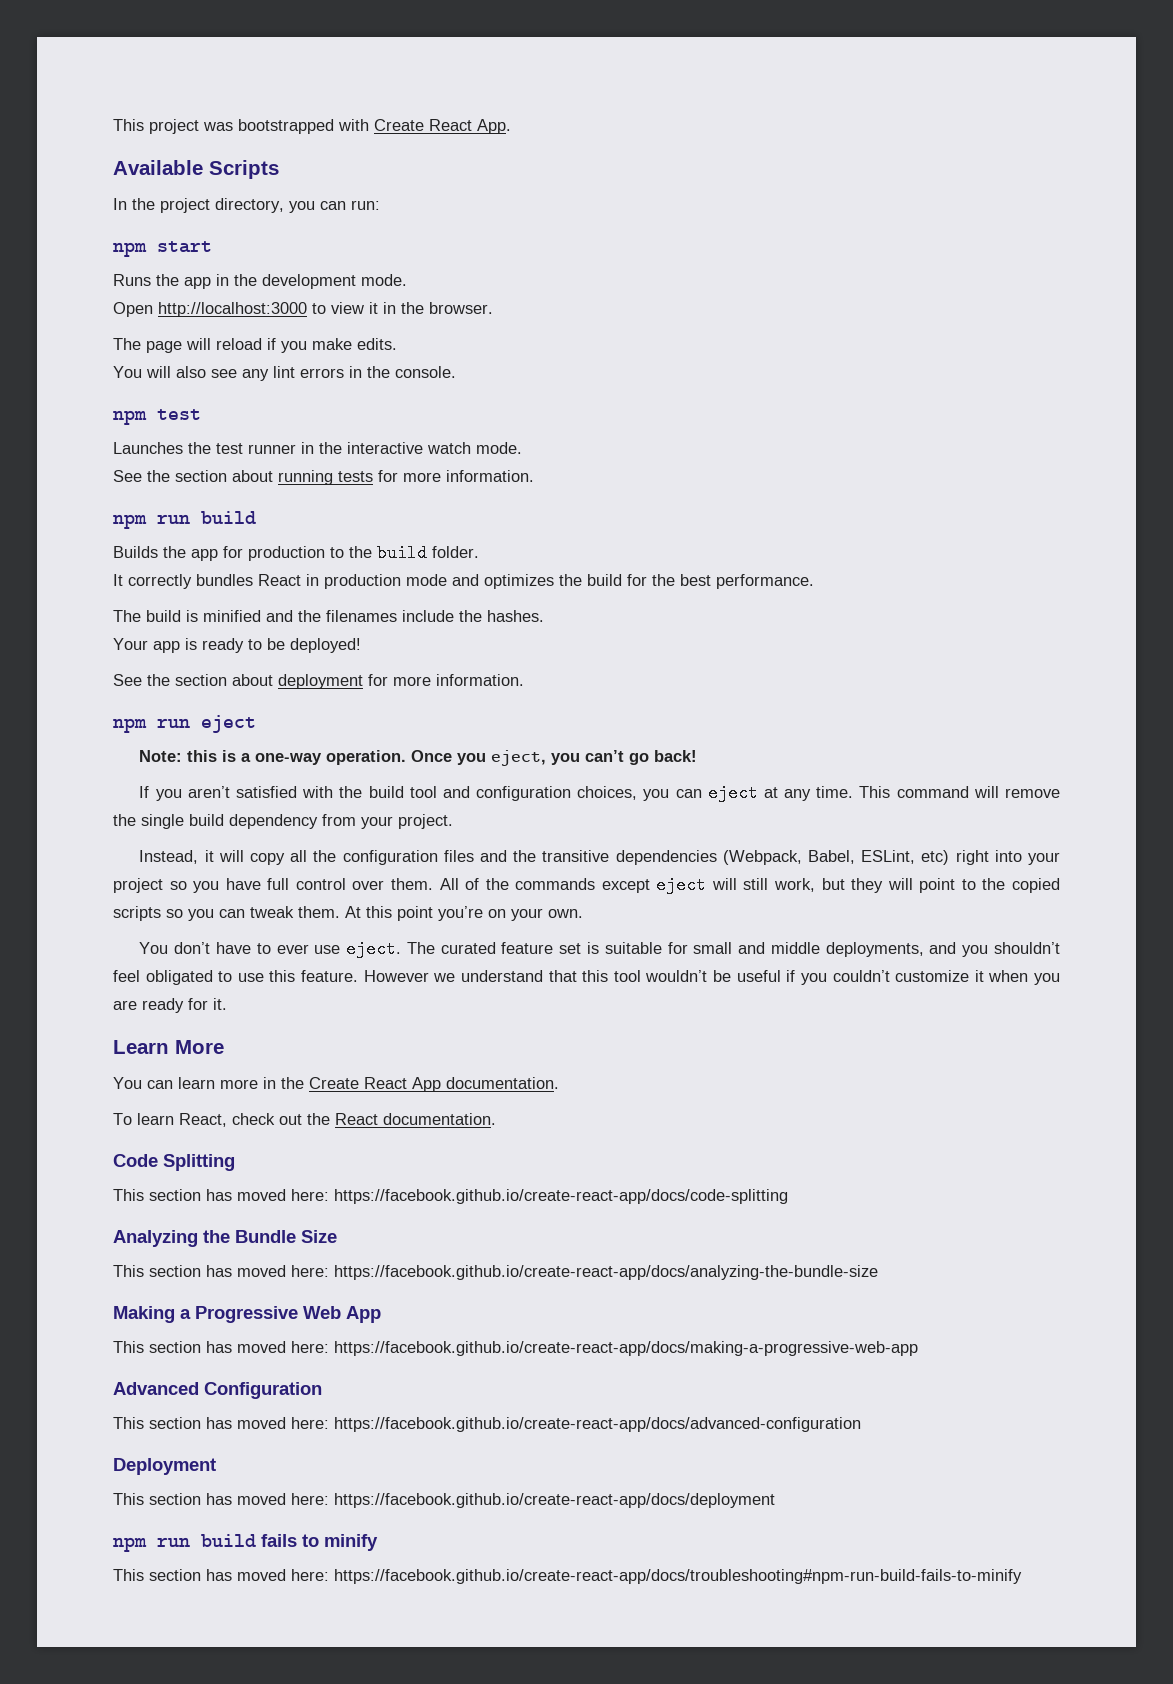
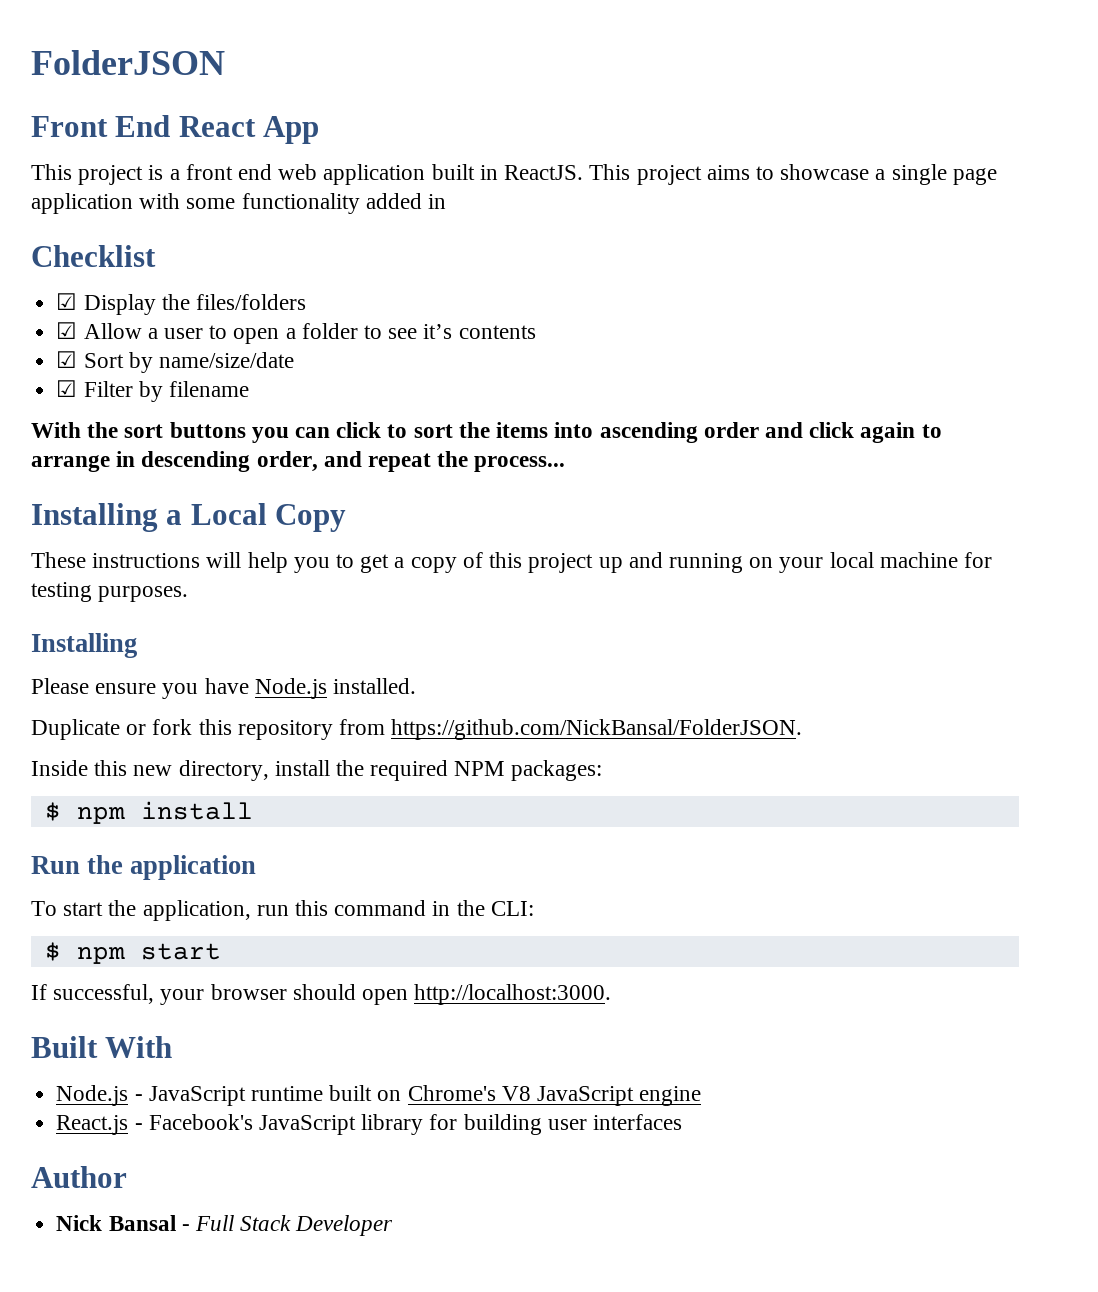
[113,119,511,134] [113,160,279,179] [113,198,380,213] [113,241,212,257] [113,274,407,289] [113,302,493,317] [113,338,397,353] [113,366,456,381] [113,409,201,425] [113,442,522,454] [113,470,534,485] [113,511,256,529] [113,544,479,562] [113,574,814,589] [113,610,544,622] [113,638,361,653] [113,674,524,689] [113,715,256,733] [139,750,698,766] [139,784,1061,802] [113,814,453,829] [139,850,1060,865] [113,876,1061,894] [113,906,583,921] [139,940,1060,958] [113,970,1060,985] [113,998,227,1013] [113,1040,224,1054] [113,1077,559,1092] [113,1113,496,1127] [113,1154,235,1171] [113,1189,788,1204] [113,1230,337,1247] [113,1265,878,1280] [113,1306,381,1323] [113,1341,918,1356] [113,1382,322,1399] [113,1417,861,1432] [113,1458,216,1475] [113,1493,775,1508] [113,1534,378,1552] [113,1569,1022,1584] This project was bootstrapped with Create React App. // Available Scripts // In the project directory, you can run: // npm start // Runs the app in the development mode. // Open http://localhost:3000 to view it in the browser. // The page will reload if you make edits. // You will also see any lint errors in the console. // npm test // Launches the test runner in the interactive watch mode. // See the section about running tests for more information. // npm run build // Builds the app for production to the build folder. // It correctly bundles React in production mode and optimizes the build for the best performance. // The build is minified and the filenames include the hashes. // Your app is ready to be deployed! // See the section about deployment for more information. // npm run eject // Note: this is a one-way operation. Once you eject, you can’t go back! // If you aren’t satisfied with the build tool and configuration choices, you can eject at any time. This command will remove the single build dependency from your project. // Instead, it will copy all the configuration files and the transitive dependencies (Webpack, Babel, ESLint, etc) right into your project so you have full control over them. All of the commands except eject will still work, but they will point to the copied scripts so you can tweak them. At this point you’re on your own. // You don’t have to ever use eject. The curated feature set is suitable for small and middle deployments, and you shouldn’t feel obligated to use this feature. However we understand that this tool wouldn’t be useful if you couldn’t customize it when you are ready for it. // Learn More // You can learn more in the Create React App documentation. // To learn React, check out the React documentation. // Code Splitting // This section has moved here: https://facebook.github.io/create-react-app/docs/code-splitting // Analyzing the Bundle Size // This section has moved here: https://facebook.github.io/create-react-app/docs/analyzing-the-bundle-size // Making a Progressive Web App // This section has moved here: https://facebook.github.io/create-react-app/docs/making-a-progressive-web-app // Advanced Configuration // This section has moved here: https://facebook.github.io/create-react-app/docs/advanced-configuration // Deployment // This section has moved here: https://facebook.github.io/create-react-app/docs/deployment // npm run build fails to minify // This section has moved here: https://facebook.github.io/create-react-app/docs/troubleshooting#npm-run-build-fails-to-minify -> [31,50,225,75] [31,115,320,144] [31,164,997,185] [31,193,447,214] [31,245,156,267] [56,293,306,315] [56,322,536,344] [56,351,294,373] [56,380,249,402] [31,422,942,443] [31,451,566,472] [31,503,347,532] [31,552,992,573] [31,582,189,602] [31,633,137,658] [31,678,417,699] [31,719,803,740] [31,760,602,781] [44,801,253,824] [31,855,257,880] [31,900,534,921] [44,942,221,964] [31,984,612,1005] [31,1036,173,1058] [56,1085,702,1106] [56,1114,682,1135] [31,1166,127,1188] [56,1215,394,1236] FolderJSON // Front End React App // This project is a front end web application built in ReactJS. This project aims to showcase a single page application with some functionality added in // Checklist // ☑ Display the files/folders // ☑ Allow a user to open a folder to see it’s contents // ☑ Sort by name/size/date // ☑ Filter by filename // With the sort buttons you can click to sort the items into ascending order and click again to arrange in descending order, and repeat the process... // Installing a Local Copy // These instructions will help you to get a copy of this project up and running on your local machine for testing purposes. // Installing // Please ensure you have Node.js installed. // Duplicate or fork this repository from https://github.com/NickBansal/FolderJSON. // Inside this new directory, install the required NPM packages: // $ npm install // Run the application // To start the application, run this command in the CLI: // $ npm start // If successful, your browser should open http://localhost:3000. // Built With // Node.js - JavaScript runtime built on Chrome's V8 JavaScript engine // React.js - Facebook's JavaScript library for building user interfaces // Author // Nick Bansal - Full Stack Developer

